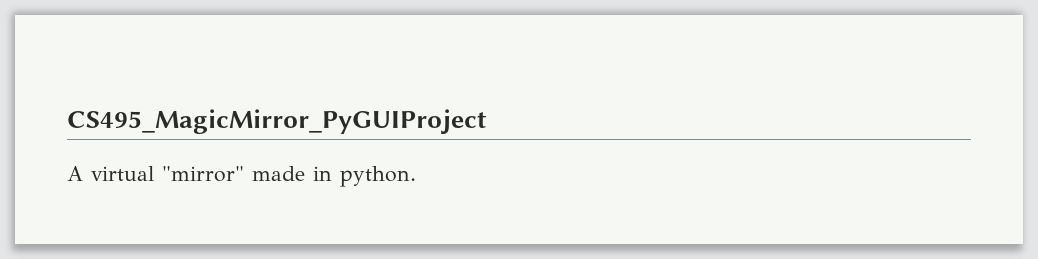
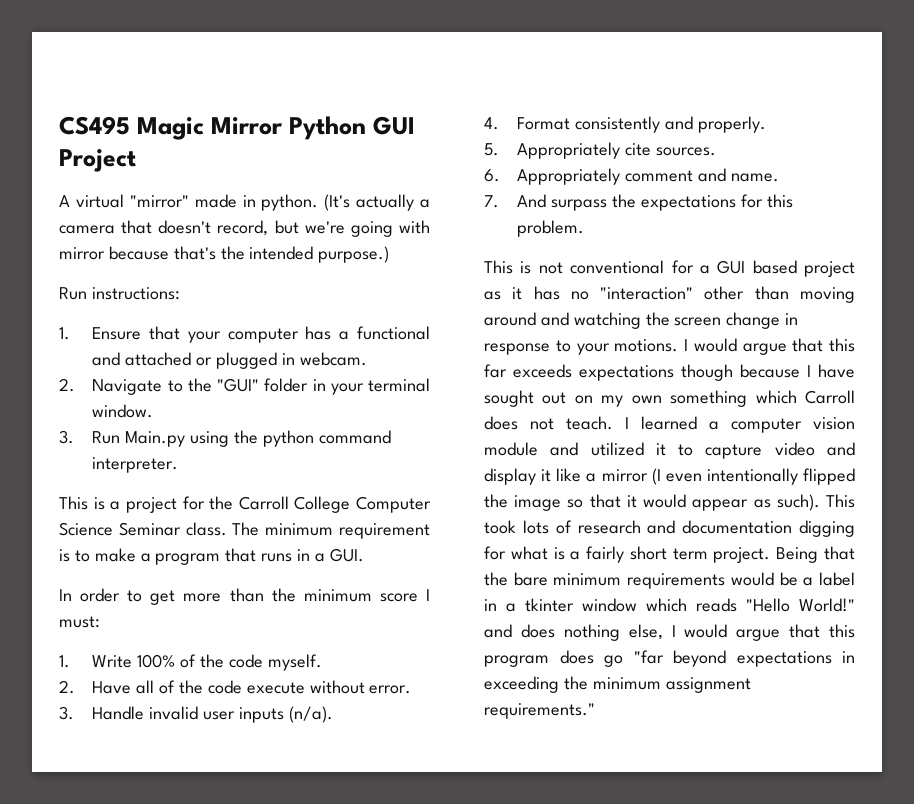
[67,109,487,134] CS495_MagicMirror_PyGUIProject -> [59,116,415,140] [59,148,136,172] CS495 Magic Mirror Python GUI Project
(416, 176) none -> [324,194,430,211] [59,220,430,237] [59,246,390,263] [59,287,180,300] [59,326,430,343] [92,352,367,369] [59,378,431,395] [92,404,154,418] [59,430,391,447] [92,457,179,473] [59,496,431,513] [59,522,431,539] [59,548,364,565] [59,588,430,605] [59,616,100,628] [59,654,322,671] [59,680,412,694] [59,706,333,723] [484,116,767,133] [484,142,717,159] [484,168,780,185] [484,194,793,211] [517,220,585,237] [484,260,855,277] [484,286,855,303] [484,312,799,329] [484,338,855,355] [484,364,855,381] [484,390,855,407] [484,416,855,433] [484,442,855,459] [484,468,855,485] [484,494,855,511] [484,520,855,537] [484,546,855,563] [484,572,855,589] [484,598,855,612] [484,624,855,641] [484,650,855,667] [484,676,751,693] [484,703,595,719] (It's actually a camera that doesn't record, but we're going with mirror because that's the intended purpose.) // Run instructions: // 1. Ensure that your computer has a functional and attached or plugged in webcam. // 2. Navigate to the "GUI" folder in your terminal window. // 3. Run Main.py using the python command interpreter. // This is a project for the Carroll College Computer Science Seminar class. The minimum requirement is to make a program that runs in a GUI. // In order to get more than the minimum score I must: // 1. Write 100% of the code myself. // 2. Have all of the code execute without error. // 3. Handle invalid user inputs (n/a). // 4. Format consistently and properly. // 5. Appropriately cite sources. // 6. Appropriately comment and name. // 7. And surpass the expectations for this problem. // This is not conventional for a GUI based project as it has no "interaction" other than moving around and watching the screen change in response to your motions. I would argue that this far exceeds expectations though because I have sought out on my own something which Carroll does not teach. I learned a computer vision module and utilized it to capture video and display it like a mirror (I even intentionally flipped the image so that it would appear as such). This took lots of research and documentation digging for what is a fairly short term project. Being that the bare minimum requirements would be a label in a tkinter window which reads "Hello World!" and does nothing else, I would argue that this program does go "far beyond expectations in exceeding the minimum assignment requirements."

